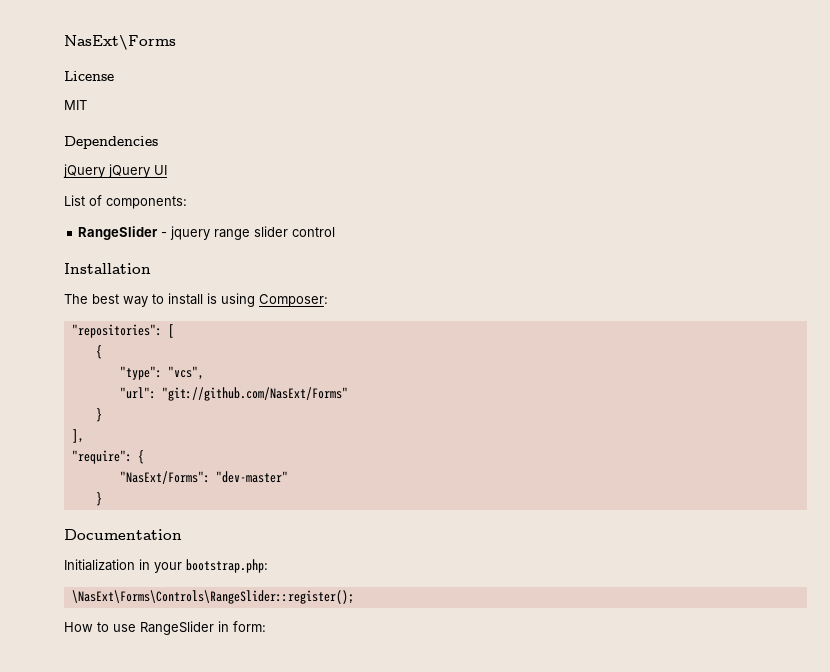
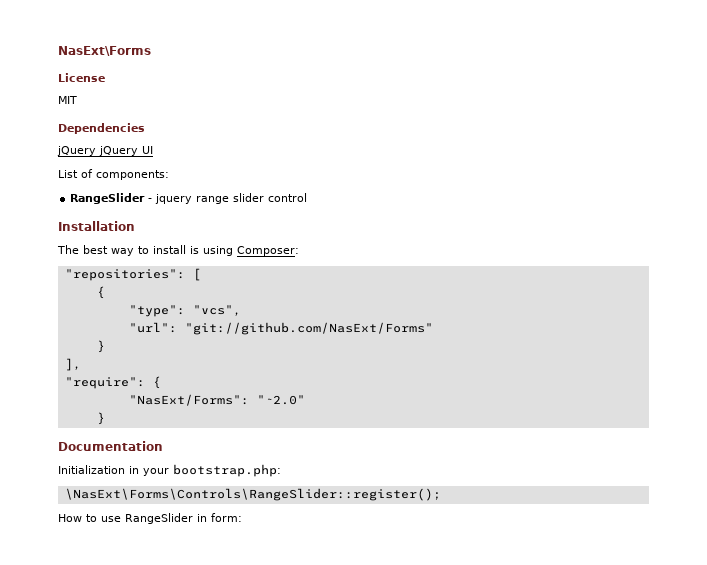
[215,471,288,483] "dev-master" -> [256,395,305,405] "~2.0"

